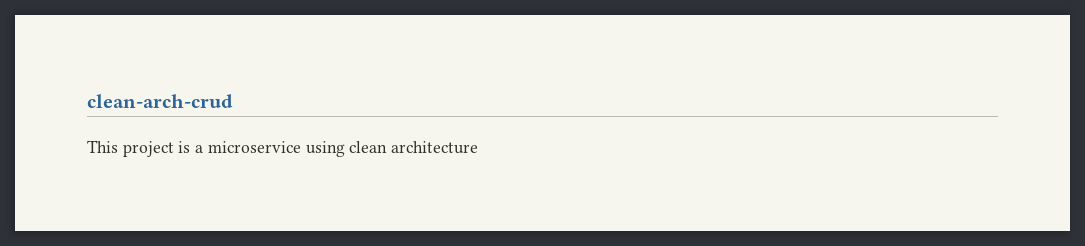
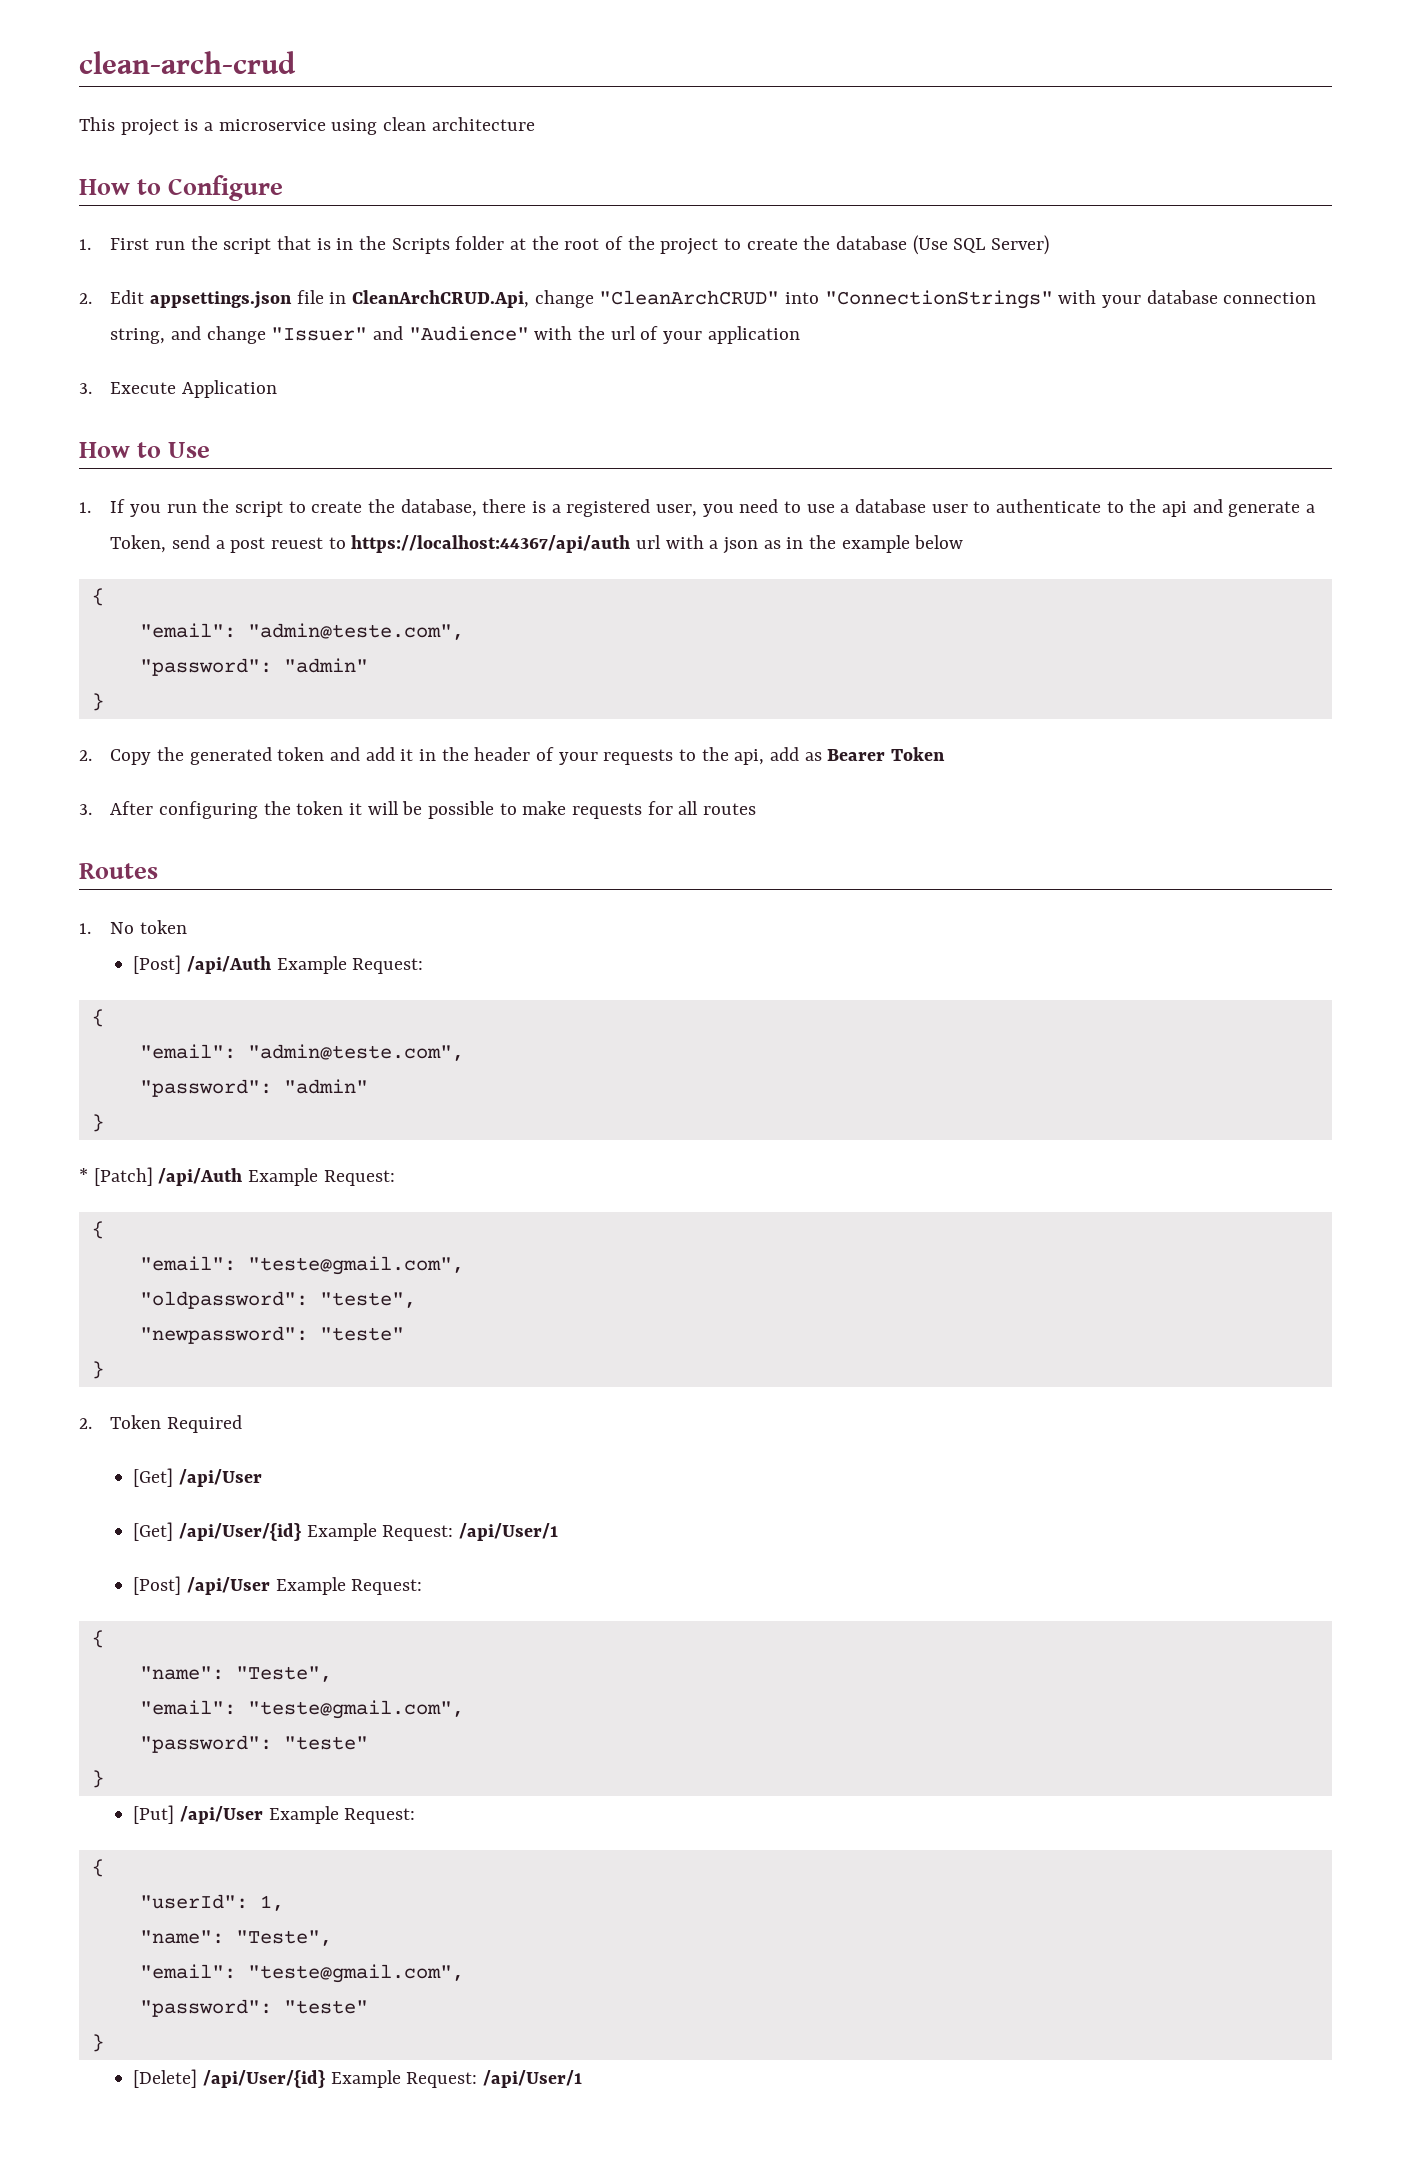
(479, 147) none -> [79,175,284,201] [79,235,1050,255] [79,290,1317,309] [110,326,800,344] [79,380,277,398] [79,442,211,458] [79,499,1316,517] [110,535,964,554] [91,588,104,606] [139,623,464,640] [139,658,368,676] [91,693,104,711] [79,747,946,765] [79,801,757,819] [79,863,158,879] [79,920,187,934] [133,955,424,974] [91,1009,104,1027] [139,1044,464,1061] [139,1079,368,1097] [91,1114,104,1132] [79,1167,395,1186] [91,1221,104,1239] [139,1256,464,1275] [139,1291,416,1309] [139,1326,404,1344] [91,1361,104,1379] [79,1415,242,1433] [133,1468,263,1487] [133,1522,559,1541] [133,1576,423,1595] [91,1630,104,1648] [139,1666,332,1682] [139,1700,464,1719] [139,1735,368,1753] [91,1770,104,1788] [133,1805,416,1824] [91,1859,104,1877] [139,1894,284,1911] [139,1930,332,1946] [139,1964,464,1983] [139,1999,368,2017] [91,2034,104,2052] [133,2069,583,2088] // How to Configure // 1. First run the script that is in the Scripts folder at the root of the project to create the database (Use SQL Server) // 2. Edit appsettings.json file in CleanArchCRUD.Api, change "CleanArchCRUD" into "ConnectionStrings" with your database connection string, and change "Issuer" and "Audience" with the url of your application // 3. Execute Application // How to Use // 1. If you run the script to create the database, there is a registered user, you need to use a database user to authenticate to the api and generate a Token, send a post reuest to https://localhost:44367/api/auth url with a json as in the example below // { // "email": "admin@teste.com", // "password": "admin" // } // 2. Copy the generated token and add it in the header of your requests to the api, add as Bearer Token // 3. After configuring the token it will be possible to make requests for all routes // Routes // 1. No token // [Post] /api/Auth Example Request: // { // "email": "admin@teste.com", // "password": "admin" // } // * [Patch] /api/Auth Example Request: // { // "email": "teste@gmail.com", // "oldpassword": "teste", // "newpassword": "teste" // } // 2. Token Required // [Get] /api/User // [Get] /api/User/{id} Example Request: /api/User/1 // [Post] /api/User Example Request: // { // "name": "Teste", // "email": "teste@gmail.com", // "password": "teste" // } // [Put] /api/User Example Request: // { // "userId": 1, // "name": "Teste", // "email": "teste@gmail.com", // "password": "teste" // } // [Delete] /api/User/{id} Example Request: /api/User/1

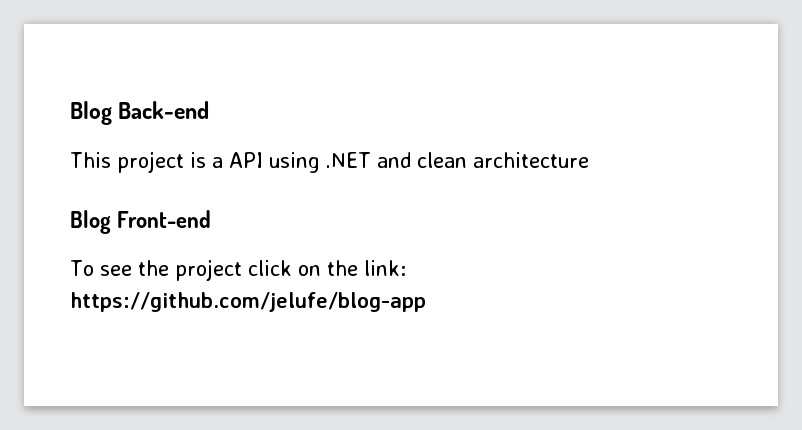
[79,51,296,74] clean-arch-crud -> [70,101,210,125] Blog Back-end
[218,117,535,135] [79,175,284,201] [79,235,1050,255] [79,290,1317,309] [110,326,800,344] [79,380,277,398] [79,442,211,458] [79,499,1316,517] [110,535,964,554] [91,588,104,606] [139,623,464,640] [139,658,368,676] [91,693,104,711] [79,747,946,765] [79,801,757,819] [79,863,158,879] [79,920,187,934] [133,955,424,974] [91,1009,104,1027] [139,1044,464,1061] [139,1079,368,1097] [91,1114,104,1132] [79,1167,395,1186] [91,1221,104,1239] [139,1256,464,1275] [139,1291,416,1309] [139,1326,404,1344] [91,1361,104,1379] [79,1415,242,1433] [133,1468,263,1487] [133,1522,559,1541] [133,1576,423,1595] [91,1630,104,1648] [139,1666,332,1682] [139,1700,464,1719] [139,1735,368,1753] [91,1770,104,1788] [133,1805,416,1824] [91,1859,104,1877] [139,1894,284,1911] [139,1930,332,1946] [139,1964,464,1983] [139,1999,368,2017] [91,2034,104,2052] [133,2069,583,2088] microservice using clean architecture // How to Configure // 1. First run the script that is in the Scripts folder at the root of the project to create the database (Use SQL Server) // 2. Edit appsettings.json file in CleanArchCRUD.Api, change "CleanArchCRUD" into "ConnectionStrings" with your database connection string, and change "Issuer" and "Audience" with the url of your application // 3. Execute Application // How to Use // 1. If you run the script to create the database, there is a registered user, you need to use a database user to authenticate to the api and generate a Token, send a post reuest to https://localhost:44367/api/auth url with a json as in the example below // { // "email": "admin@teste.com", // "password": "admin" // } // 2. Copy the generated token and add it in the header of your requests to the api, add as Bearer Token // 3. After configuring the token it will be possible to make requests for all routes // Routes // 1. No token // [Post] /api/Auth Example Request: // { // "email": "admin@teste.com", // "password": "admin" // } // * [Patch] /api/Auth Example Request: // { // "email": "teste@gmail.com", // "oldpassword": "teste", // "newpassword": "teste" // } // 2. Token Required // [Get] /api/User // [Get] /api/User/{id} Example Request: /api/User/1 // [Post] /api/User Example Request: // { // "name": "Teste", // "email": "teste@gmail.com", // "password": "teste" // } // [Put] /api/User Example Request: // { // "userId": 1, // "name": "Teste", // "email": "teste@gmail.com", // "password": "teste" // } // [Delete] /api/User/{id} Example Request: /api/User/1 -> [229,152,589,173] [70,210,212,234] [70,259,406,281] [70,292,426,312] API using .NET and clean architecture // Blog Front-end // To see the project click on the link: https://github.com/jelufe/blog-app

